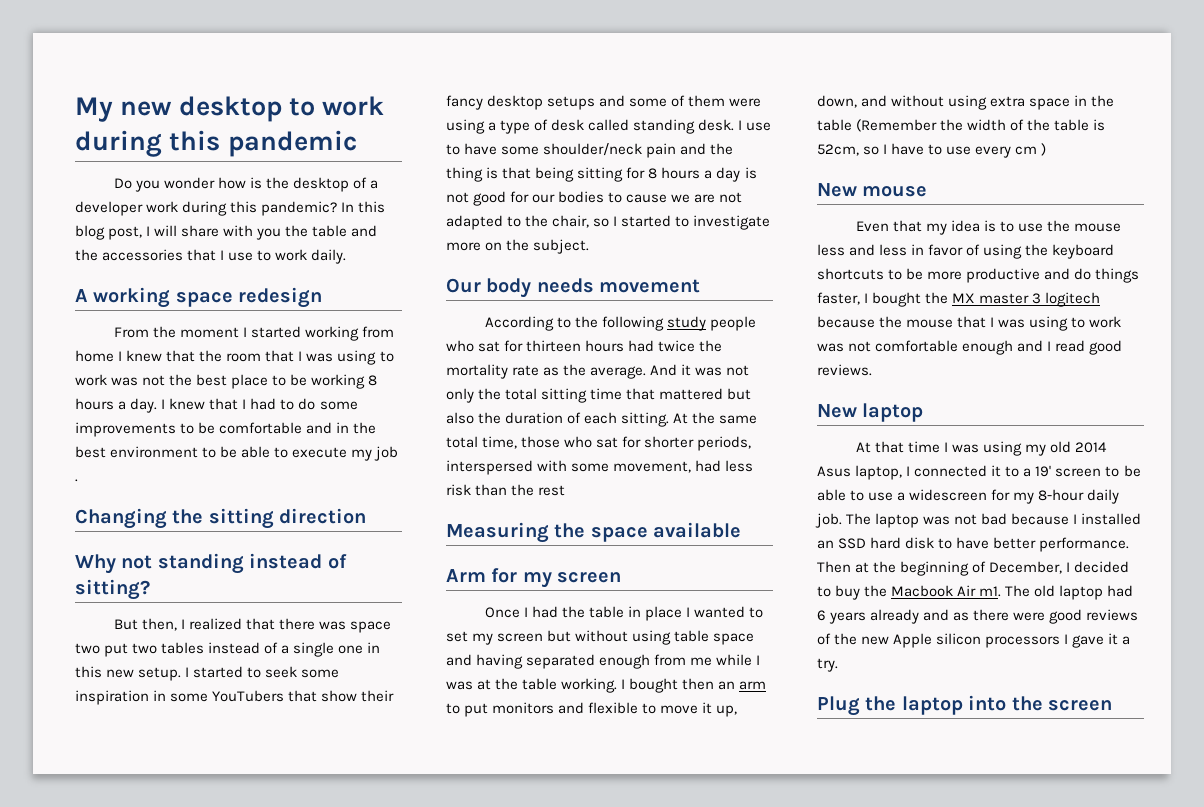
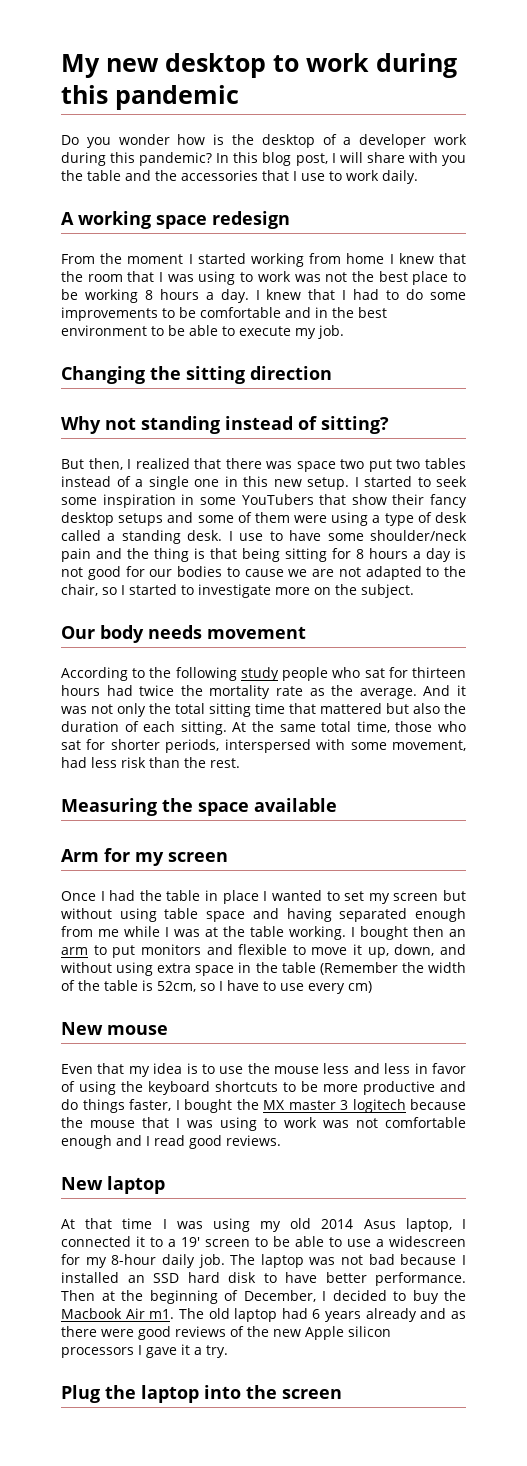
[374,446,399,461] [75,479,78,482] job . -> [318,325,344,339] job.
(630, 125) none -> [107,533,116,541] a
[538,485,566,496] rest -> [210,758,240,768] rest.
[1015,143,1047,156] cm ) -> [348,981,372,993] cm)

